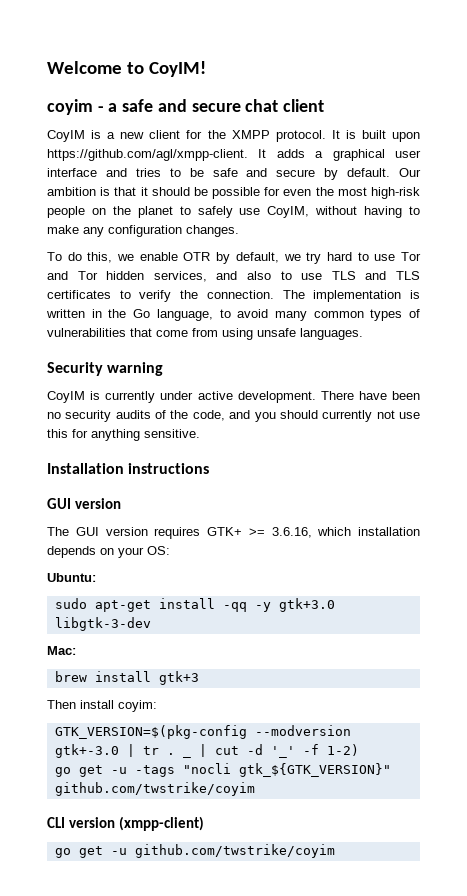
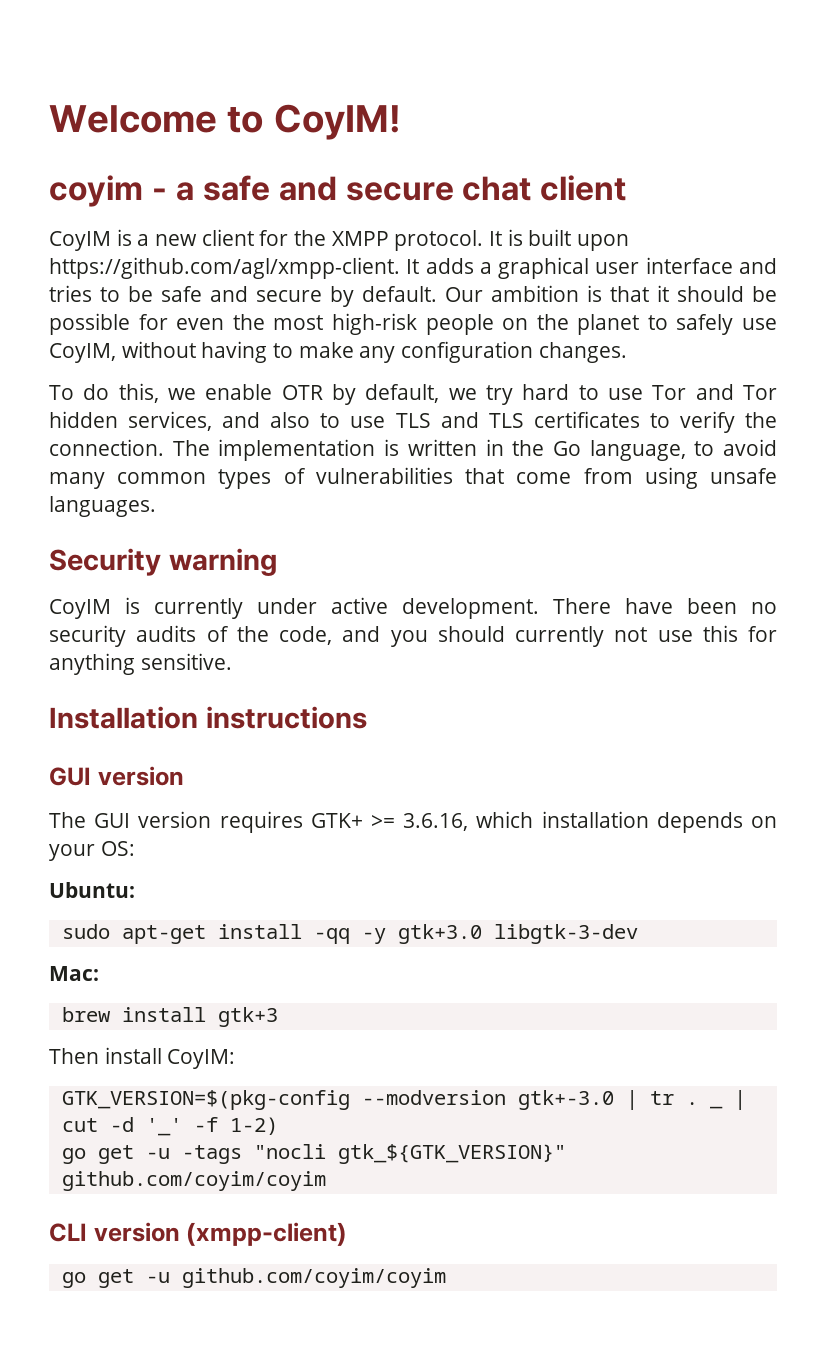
[118,700,157,712] coyim: -> [167,1049,236,1069] CoyIM:
[54,782,255,796] github.com/twstrike/coyim -> [61,1171,326,1191] github.com/coyim/coyim
[134,844,335,858] github.com/twstrike/coyim -> [181,1268,446,1288] github.com/coyim/coyim

